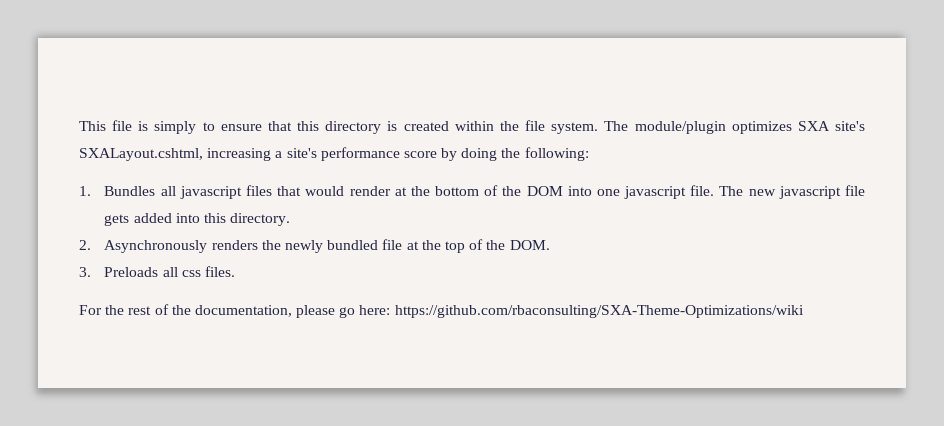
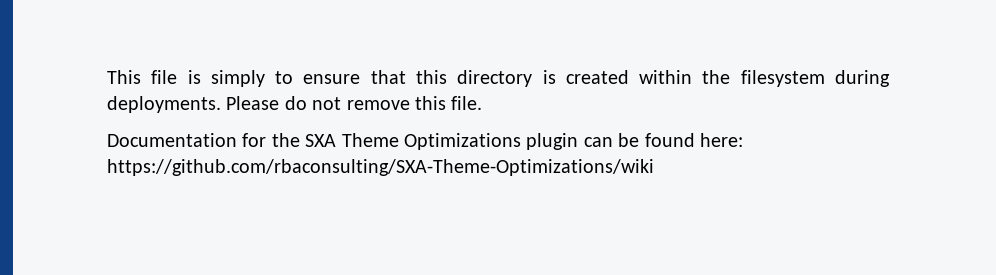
[525,120,865,134] [79,147,589,161] [79,185,865,199] [104,213,291,226] [79,239,550,253] [79,266,236,277] [79,304,356,318] file system. The module/plugin optimizes SXA site's SXALayout.cshtml, increasing a site's performance score by doing the following: // 1. Bundles all javascript files that would render at the bottom of the DOM into one javascript file. The new javascript file gets added into this directory. // 2. Asynchronously renders the newly bundled file at the top of the DOM. // 3. Preloads all css files. // For the rest of the documentation, please go -> [740,70,891,87] [107,96,483,113] [107,133,695,150] filesystem during deployments. Please do not remove this file. // Documentation for the SXA Theme Optimizations plugin can be found

